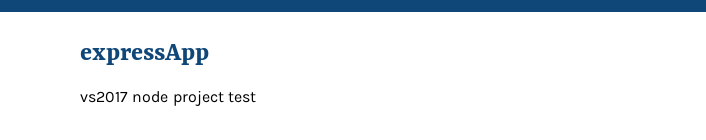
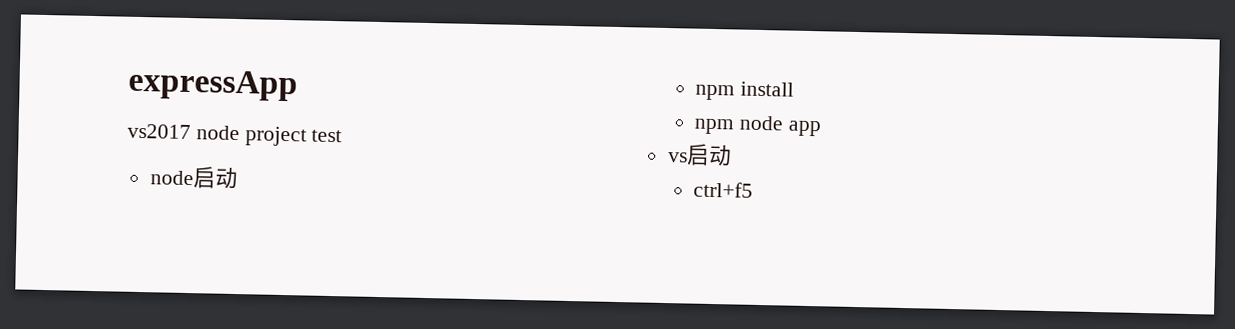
(256, 97) none -> [149,166,238,190] [695,81,795,101] [694,115,821,137] [667,143,732,167] [693,181,754,198] // node启动 // npm install // npm node app // vs启动 // ctrl+f5

